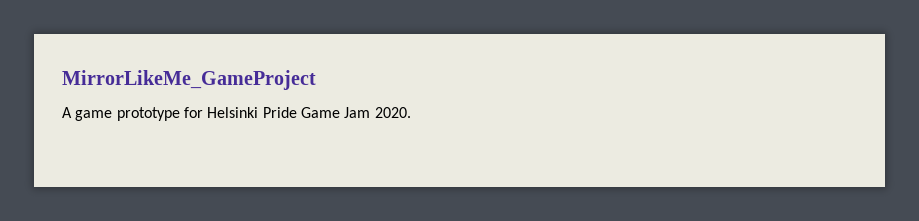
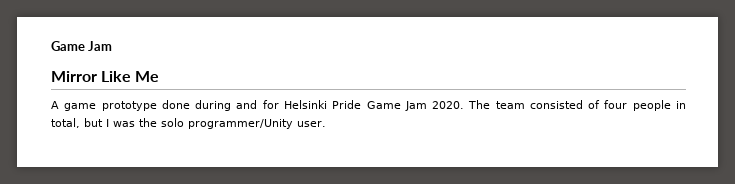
[62,70,316,90] MirrorLikeMe_GameProject -> [51,41,113,51] [51,71,160,82] Game Jam // Mirror Like Me
(180, 114) none -> [161,100,258,111] done during and
(411, 112) none -> [468,100,687,111] [51,118,326,129] The team consisted of four people in total, but I was the solo programmer/Unity user.

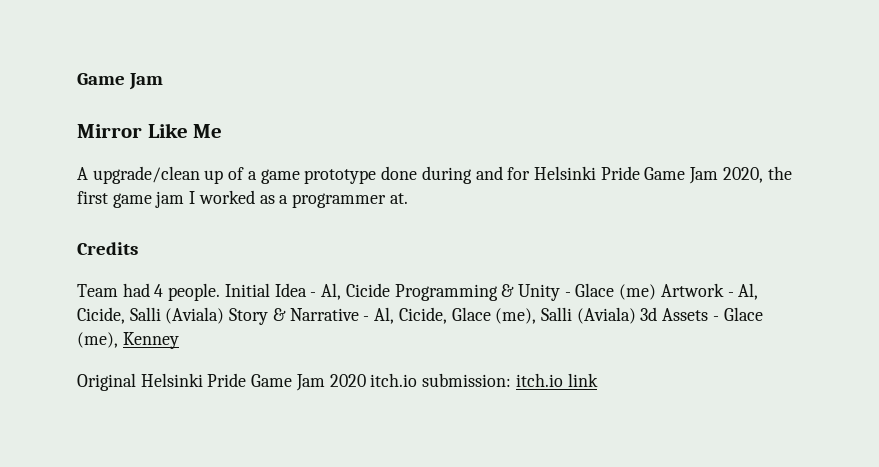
(59, 105) none -> [92,166,257,184] upgrade/clean up of a
[432,100,687,111] [51,118,326,129] 2020. The team consisted of four people in total, but I was the solo programmer/Unity user. -> [722,166,792,183] [77,190,408,208] [77,242,138,255] [77,283,759,301] [77,307,763,325] [77,332,179,349] [77,373,598,391] 2020, the first game jam I worked as a programmer at. // Credits // Team had 4 people. Initial Idea - Al, Cicide Programming & Unity - Glace (me) Artwork - Al, Cicide, Salli (Aviala) Story & Narrative - Al, Cicide, Glace (me), Salli (Aviala) 3d Assets - Glace (me), Kenney // Original Helsinki Pride Game Jam 2020 itch.io submission: itch.io link

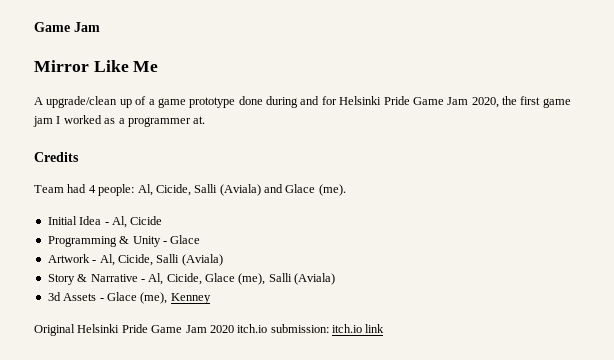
[168,283,221,301] people. -> [98,184,346,196] people: Al, Cicide, Salli (Aviala) and Glace (me). //
(390, 290) none -> (163, 220) //
[619,284,657,300] (me) -> (201, 239) //
(225, 315) none -> (223, 260) //
(636, 315) none -> (336, 279) //

